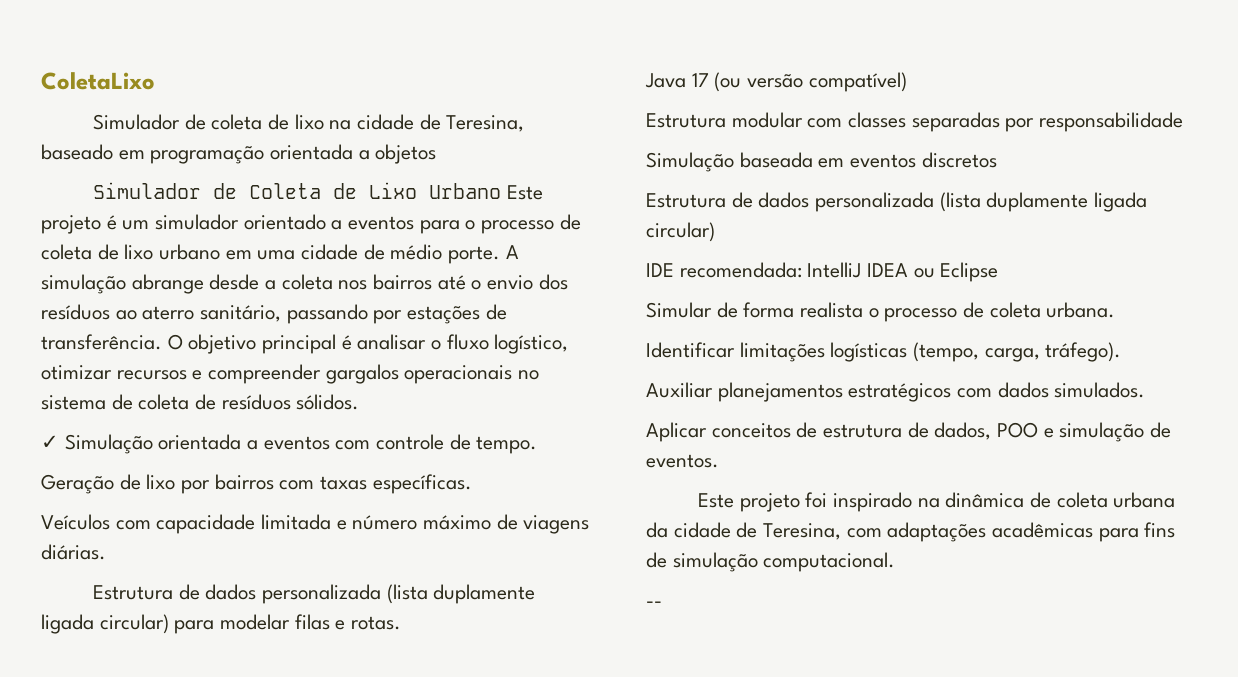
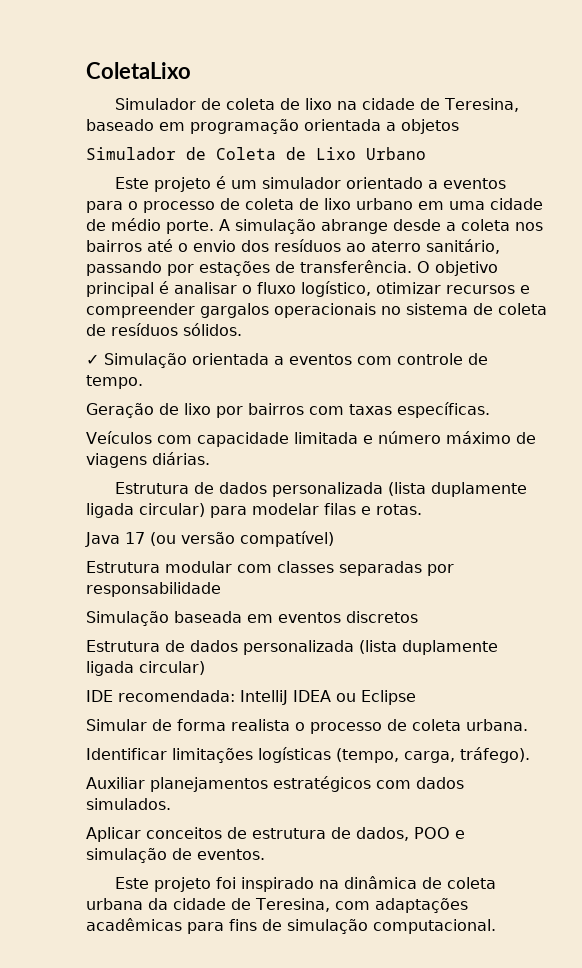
(502, 191) none -> (426, 153) //
[646,601,662,607] // -- -> (496, 926) none

